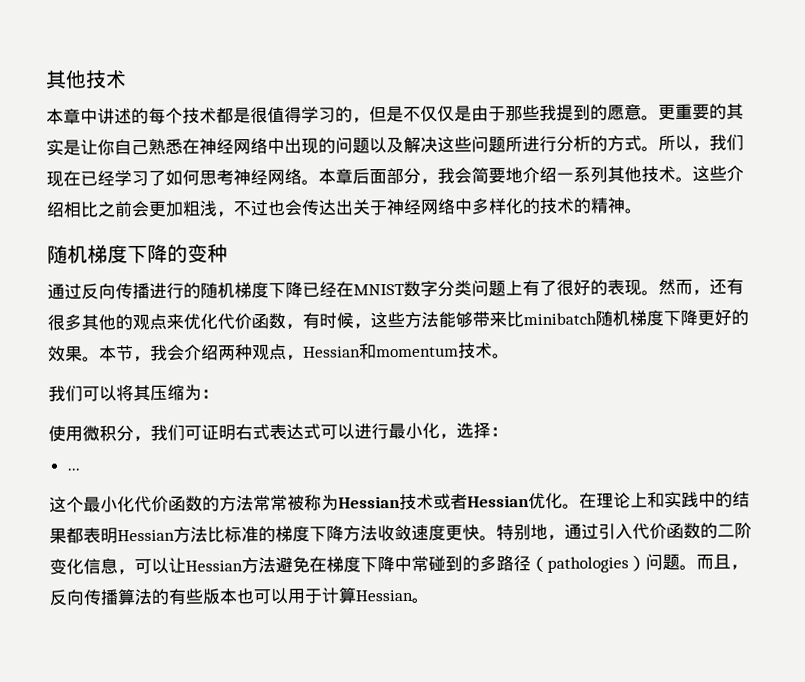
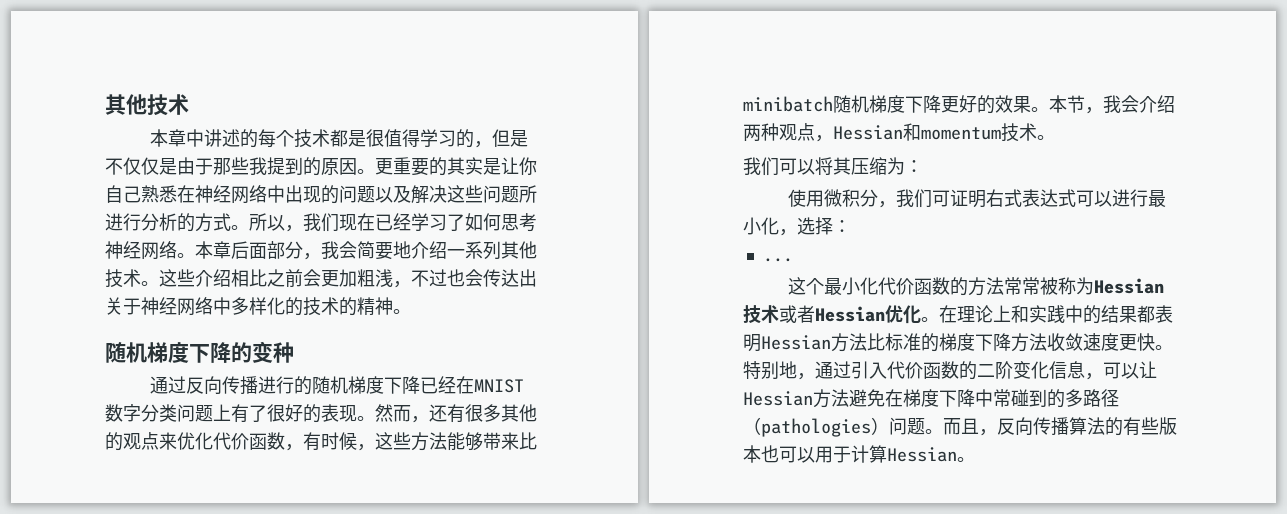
[607,104,642,121] 愿意 -> [321,158,357,175] 原因

